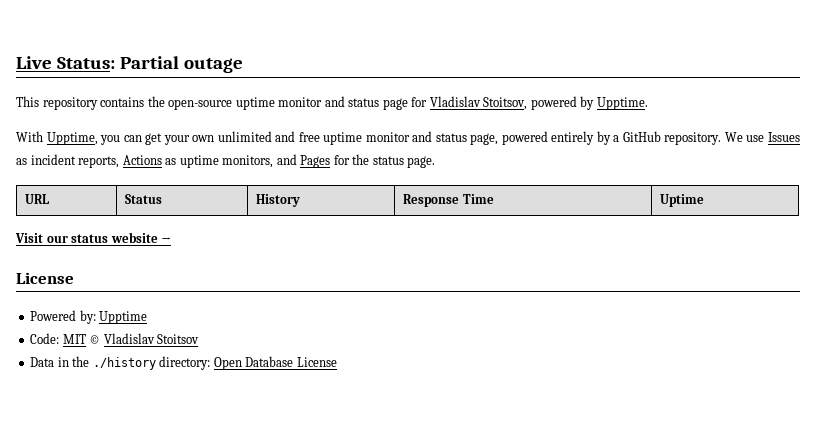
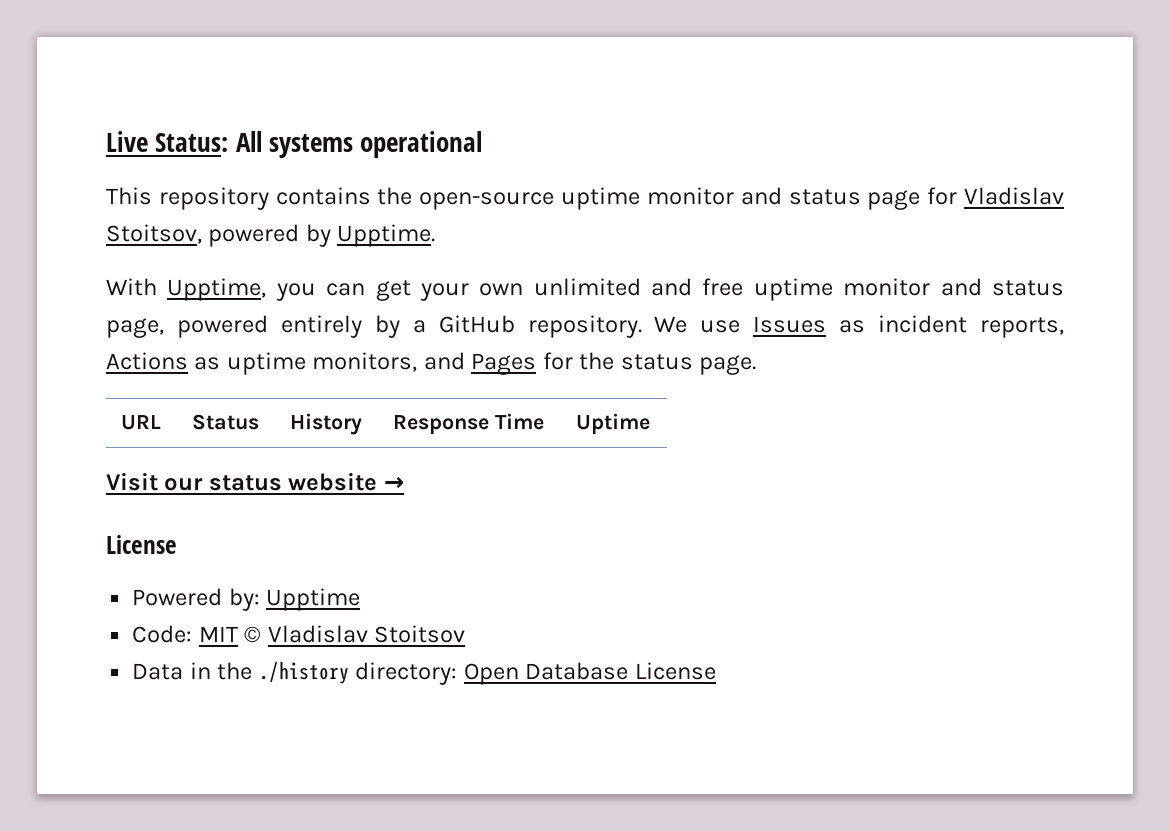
[119,56,243,73] Partial outage -> [235,131,483,158] All systems operational

